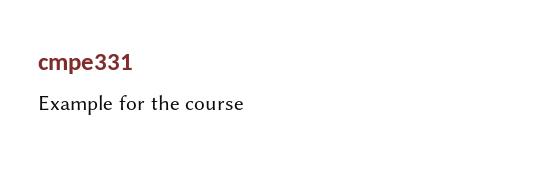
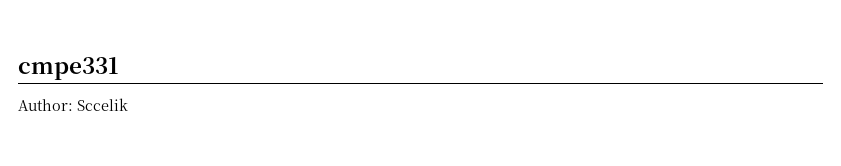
[38,95,245,115] Example for the course -> [18,98,128,111] Author: Sccelik

